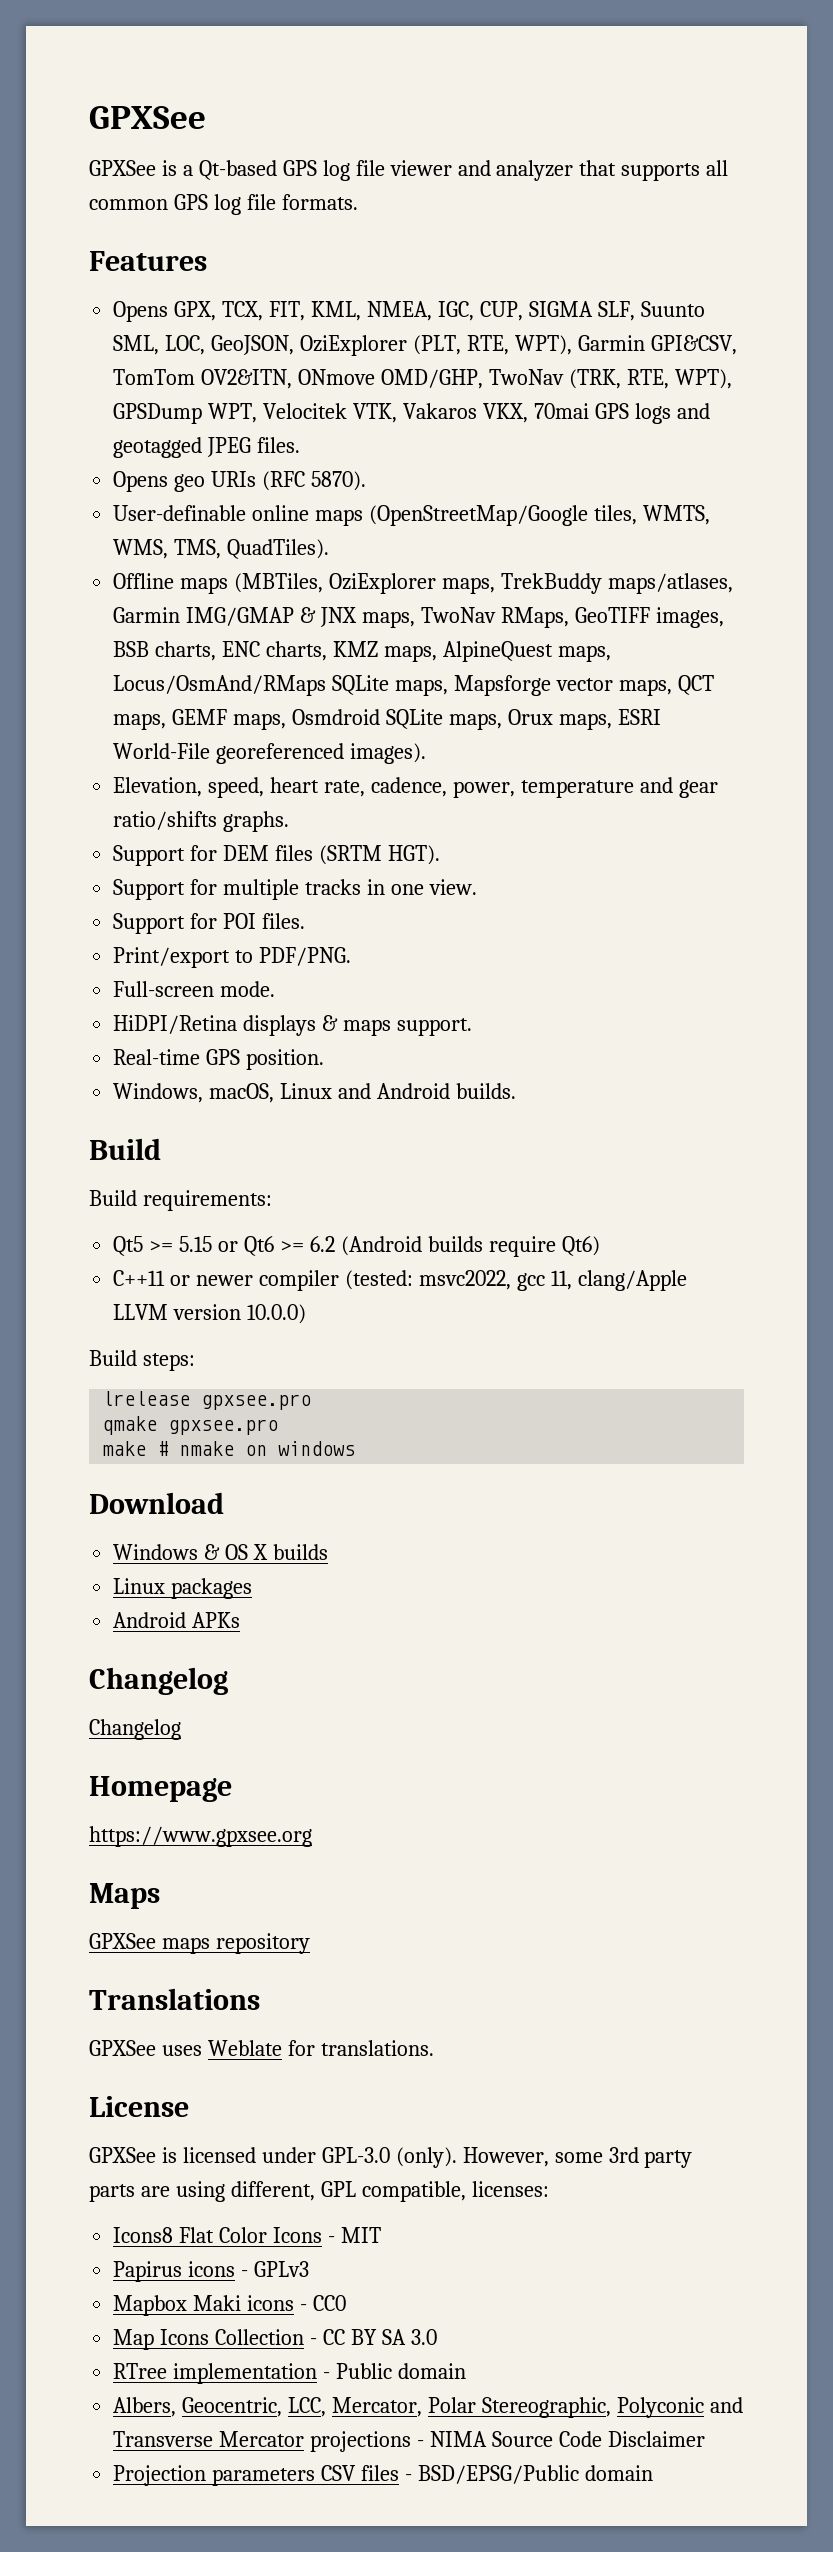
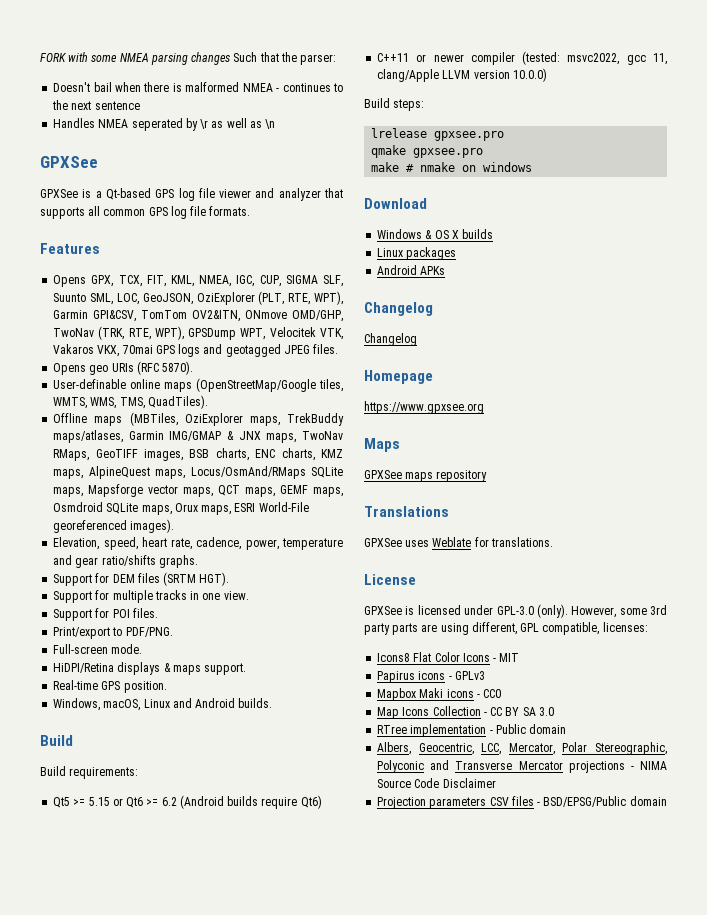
(89, 117) none -> [40,52,337,65] [53,82,343,92] [52,100,140,110] [53,118,276,131] FORK with some NMEA parsing changes Such that the parser: // Doesn't bail when there is malformed NMEA - continues to the next sentence // Handles NMEA seperated by \r as well as \n //

